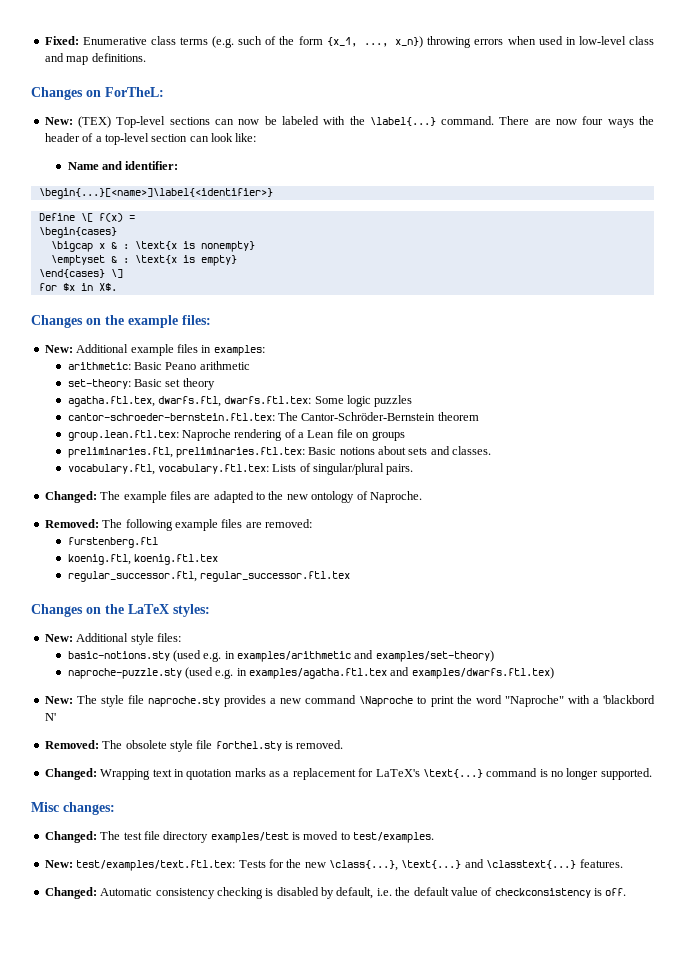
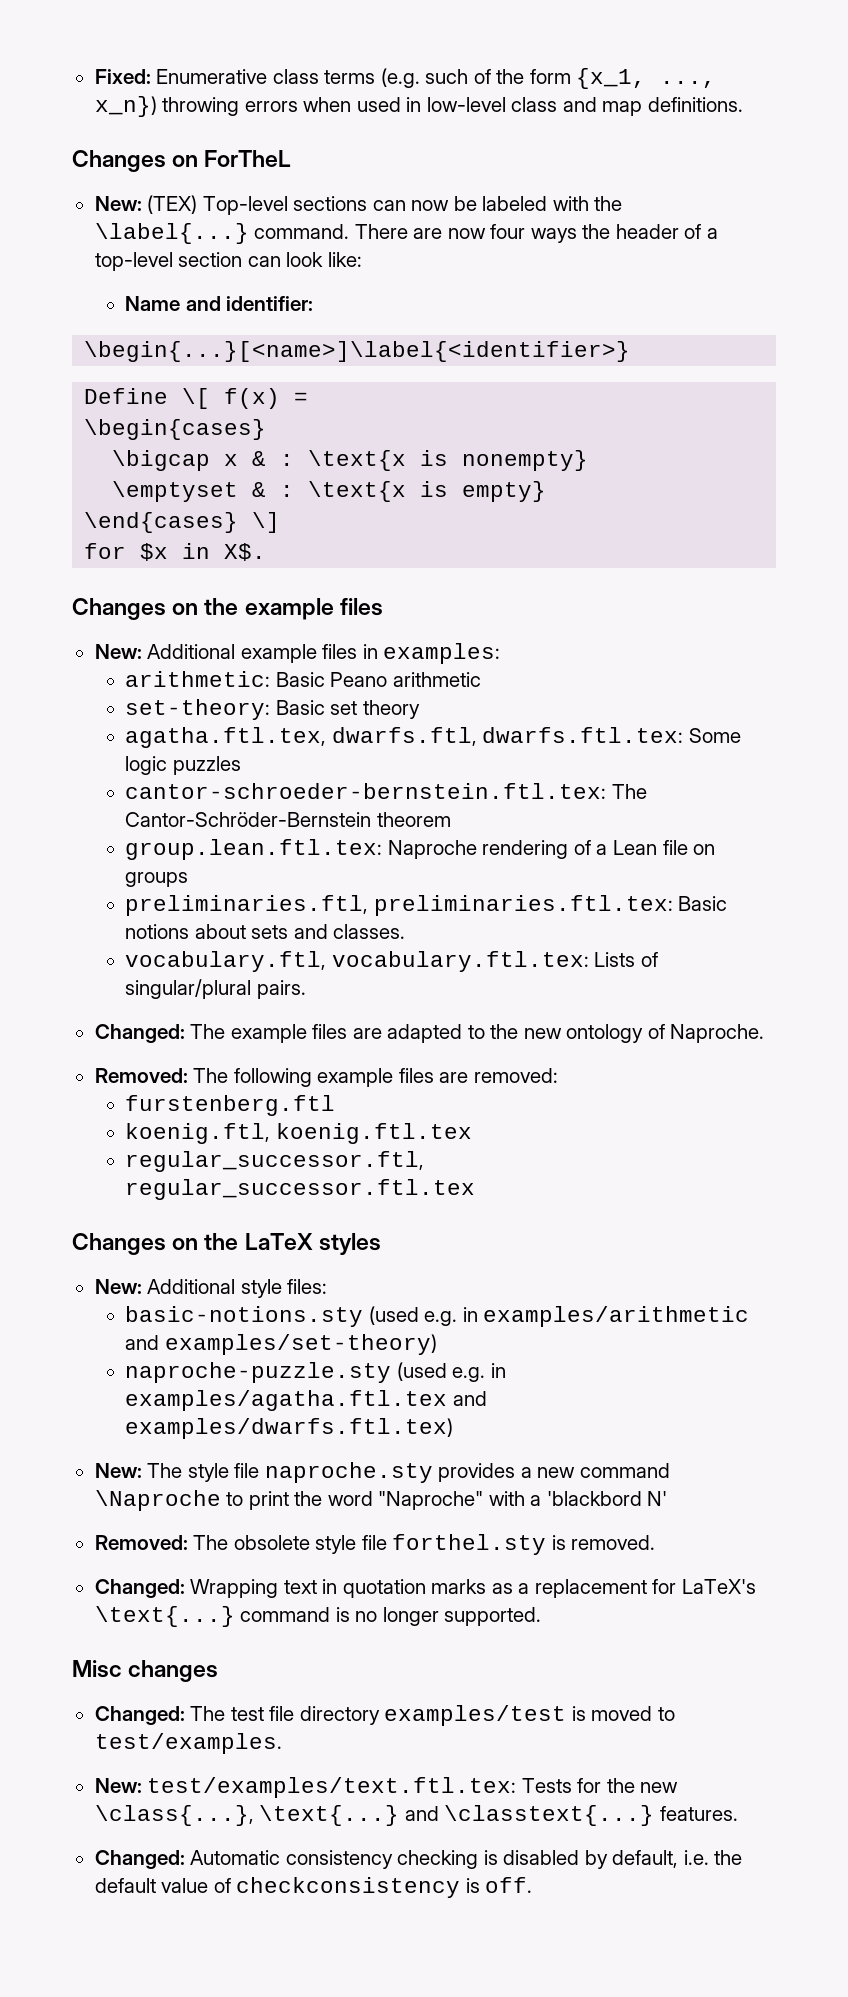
[105,87,164,97] ForTheL: -> [204,150,292,167] ForTheL
[182,315,211,325] files: -> [339,598,383,616] files
[173,604,210,617] styles: -> [318,1233,381,1255] styles
[63,802,115,815] changes: -> [128,1660,219,1682] changes

